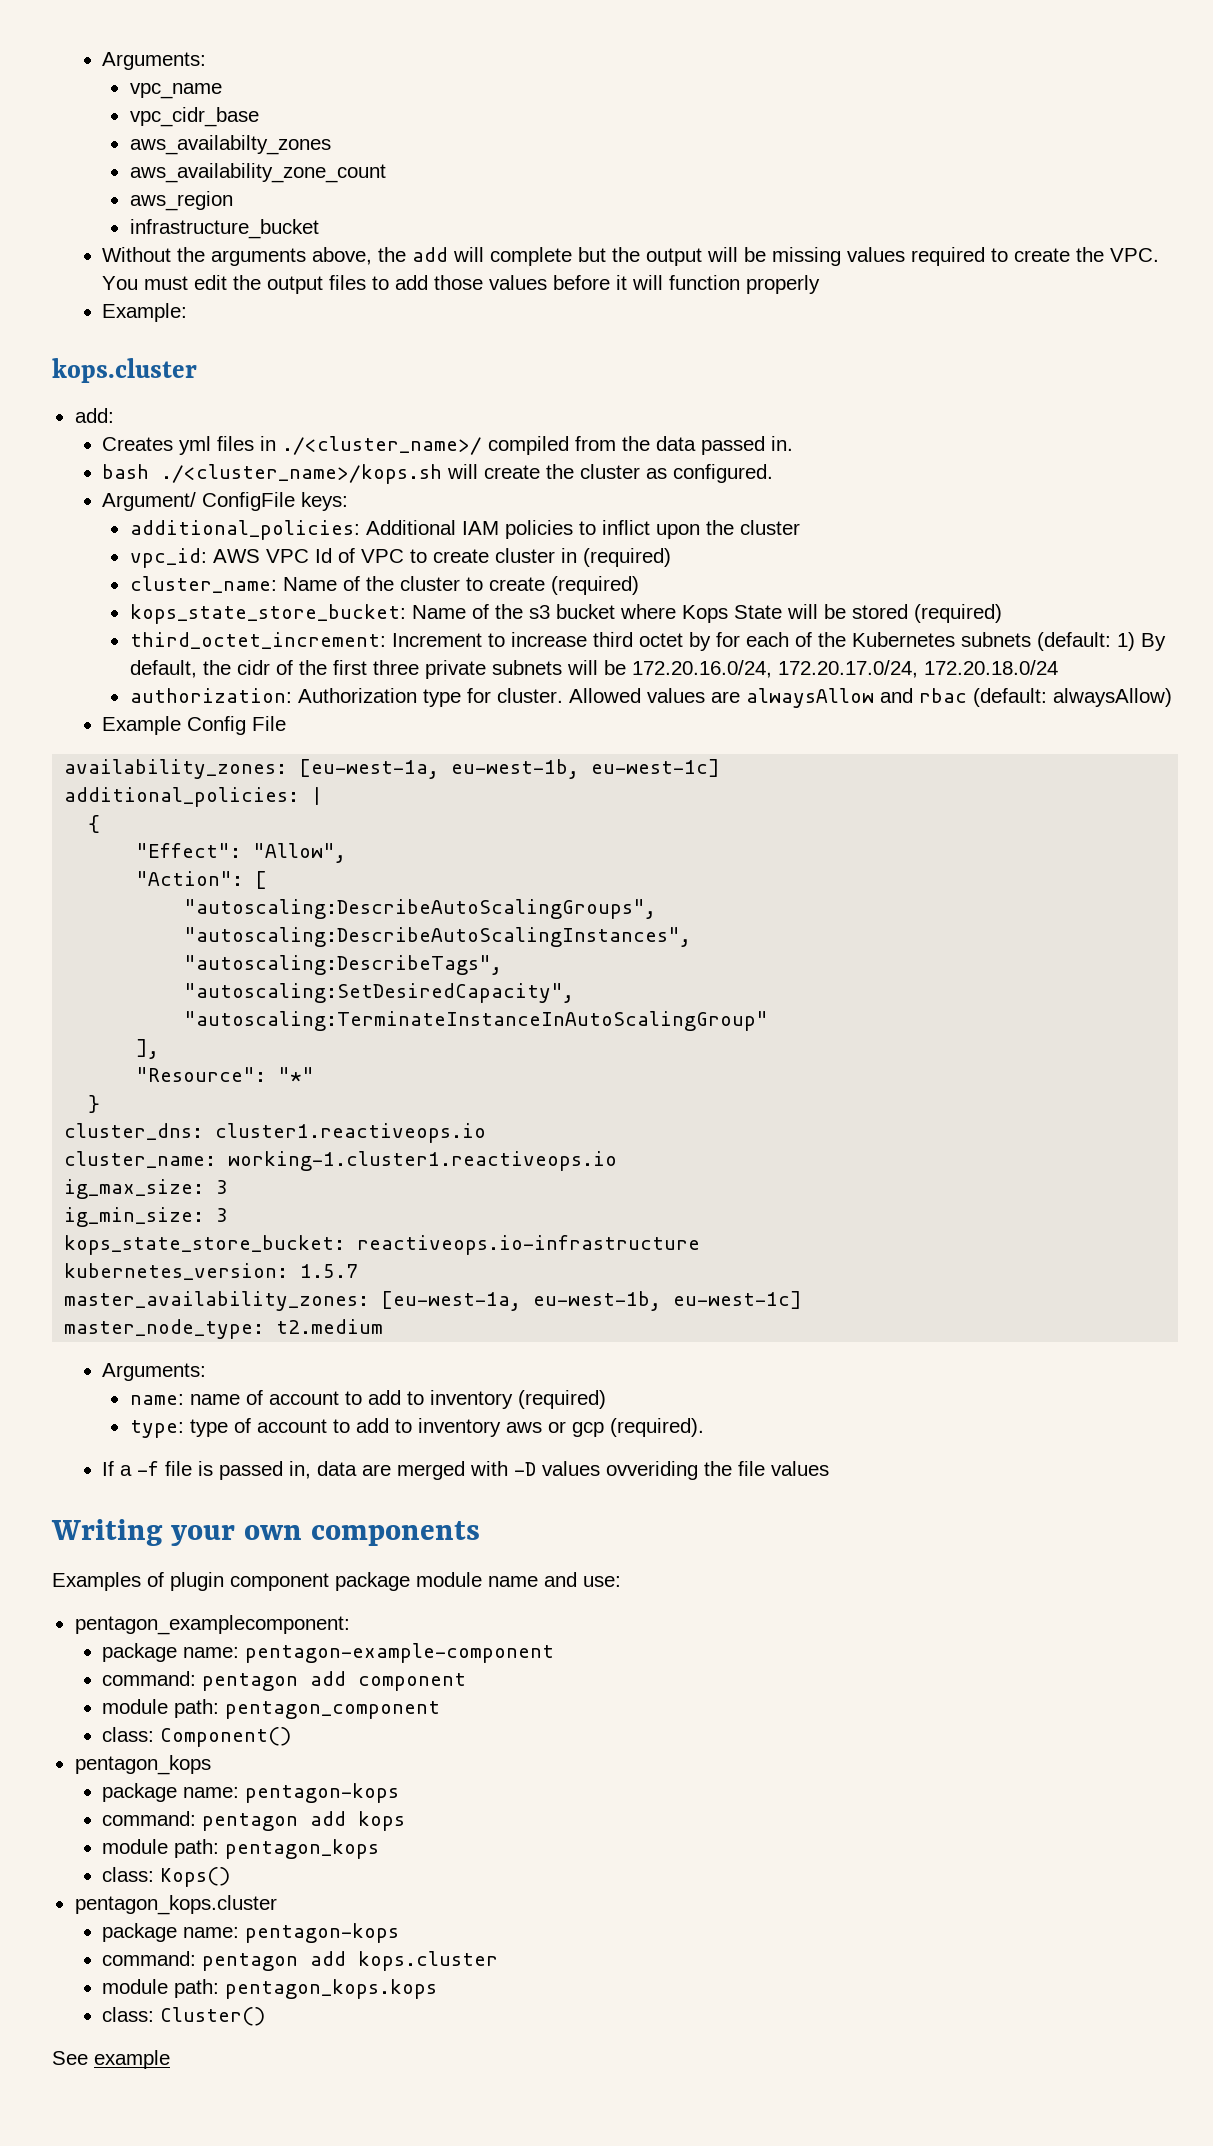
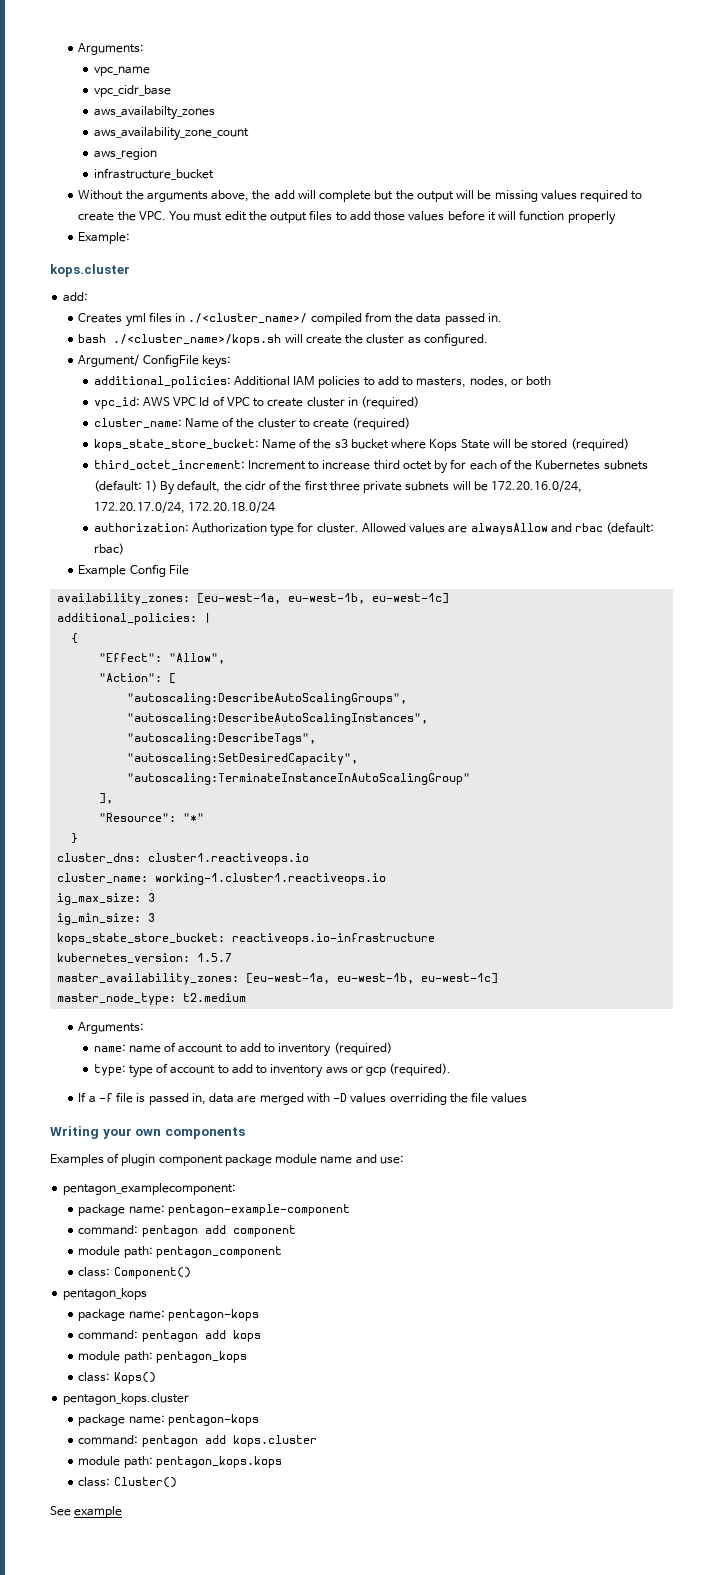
[601,520,800,539] inflict upon the cluster -> [377,376,552,388] add to masters, nodes, or both
[1052,688,1172,707] alwaysAllow) -> [93,543,124,555] rbac)
[606,1461,699,1480] ovveriding -> [389,1093,447,1105] overriding

